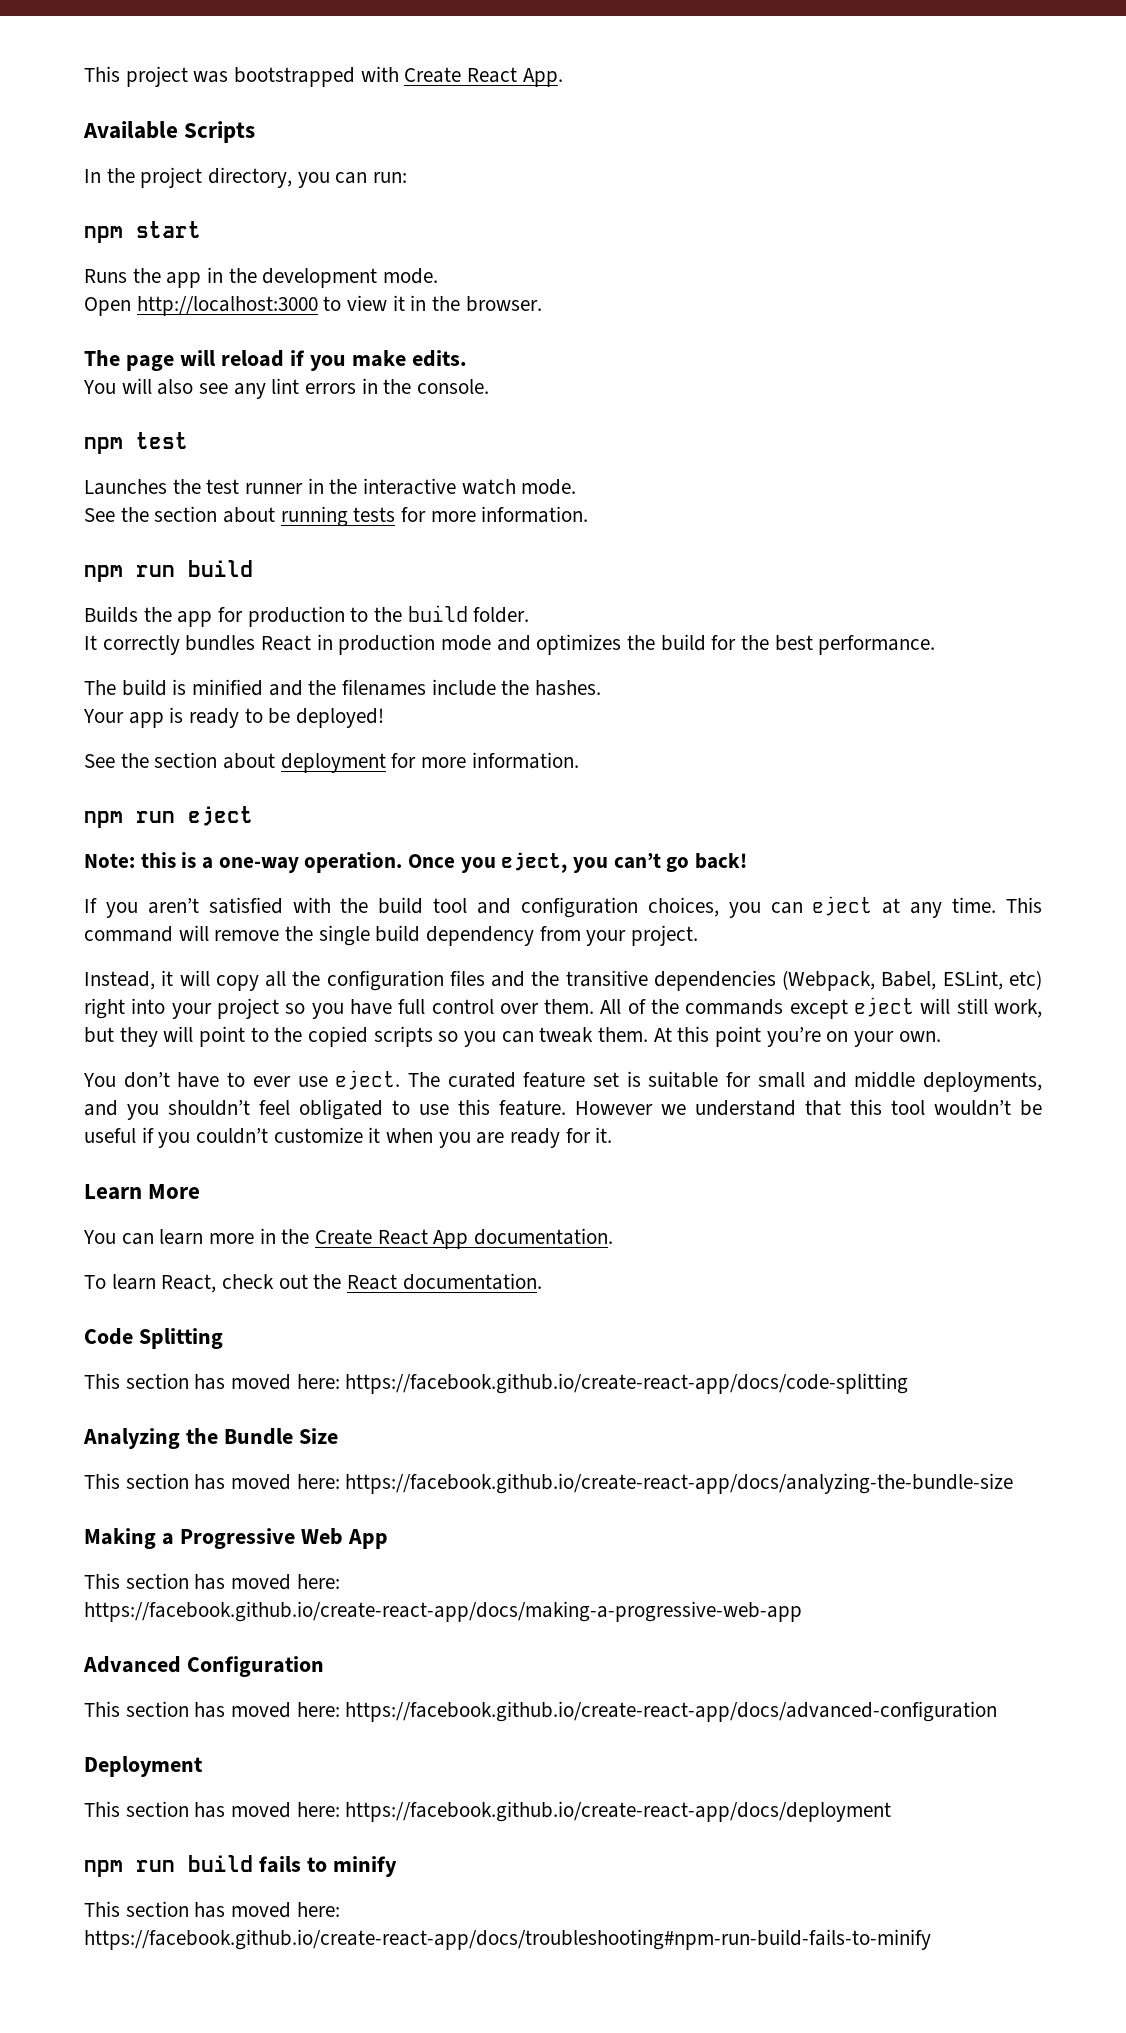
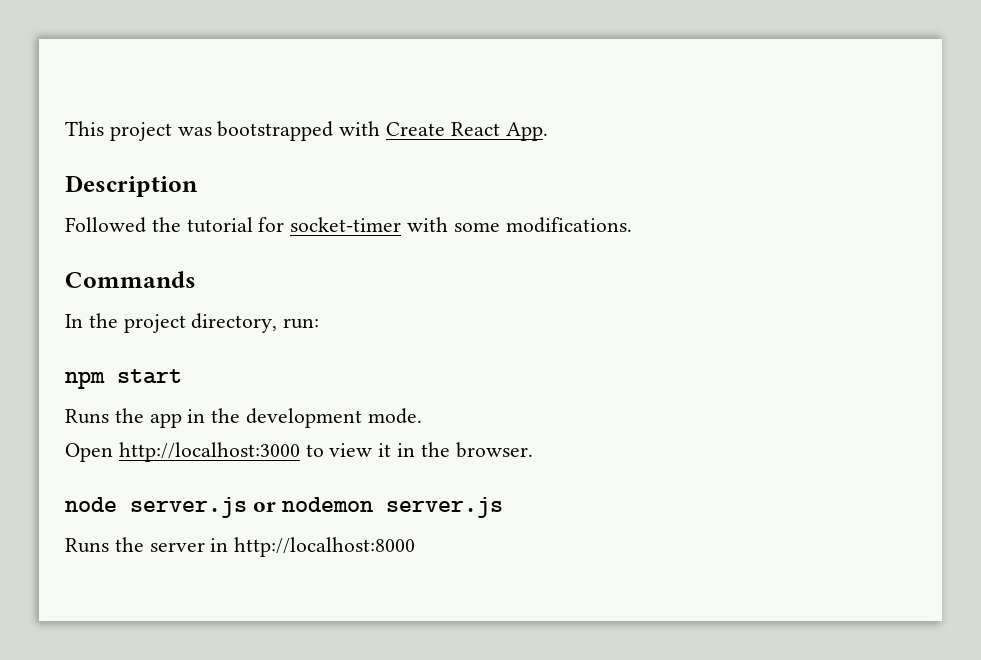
[83,121,256,143] Available Scripts -> [65,175,198,197] [65,217,632,233] [65,271,196,288] Description // Followed the tutorial for socket-timer with some modifications. // Commands
[297,172,368,188] you can -> (278, 323) none
[84,350,467,371] [83,378,490,399] [84,432,188,454] [84,478,577,495] [84,506,589,527] [84,560,253,582] [84,605,530,627] [84,634,936,655] [84,679,602,696] [83,707,385,728] [84,752,579,773] [84,806,253,828] [84,852,748,873] [84,896,1042,918] [84,925,699,946] [84,970,1042,991] [84,997,1042,1019] [84,1026,941,1047] [83,1070,1043,1092] [84,1099,1042,1120] [84,1127,613,1148] [84,1184,201,1200] [83,1228,614,1249] [84,1273,542,1293] [84,1328,223,1349] [84,1373,909,1394] [83,1428,338,1449] [84,1473,1014,1494] [84,1528,388,1549] [84,1573,340,1590] [84,1601,802,1622] [83,1656,324,1677] [84,1701,998,1722] [84,1756,203,1777] [84,1801,892,1822] [84,1855,397,1877] [84,1901,340,1918] [84,1929,931,1950] The page will reload if you make edits. // You will also see any lint errors in the console. // npm test // Launches the test runner in the interactive watch mode. // See the section about running tests for more information. // npm run build // Builds the app for production to the build folder. // It correctly bundles React in production mode and optimizes the build for the best performance. // The build is minified and the filenames include the hashes. // Your app is ready to be deployed! // See the section about deployment for more information. // npm run eject // Note: this is a one-way operation. Once you eject, you can’t go back! // If you aren’t satisfied with the build tool and configuration choices, you can eject at any time. This command will remove the single build dependency from your project. // Instead, it will copy all the configuration files and the transitive dependencies (Webpack, Babel, ESLint, etc) right into your project so you have full control over them. All of the commands except eject will still work, but they will point to the copied scripts so you can tweak them. At this point you’re on your own. // You don’t have to ever use eject. The curated feature set is suitable for small and middle deployments, and you shouldn’t feel obligated to use this feature. However we understand that this tool wouldn’t be useful if you couldn’t customize it when you are ready for it. // Learn More // You can learn more in the Create React App documentation. // To learn React, check out the React documentation. // Code Splitting // This section has moved here: https://facebook.github.io/create-react-app/docs/code-splitting // Analyzing the Bundle Size // This section has moved here: https://facebook.github.io/create-react-app/docs/analyzing-the-bundle-size // Making a Progressive Web App // This section has moved here: https://facebook.github.io/create-react-app/docs/making-a-progressive-web-app // Advanced Configuration // This section has moved here: https://facebook.github.io/create-react-app/docs/advanced-configuration // Deployment // This section has moved here: https://facebook.github.io/create-react-app/docs/deployment // npm run build fails to minify // This section has moved here: https://facebook.github.io/create-react-app/docs/troubleshooting#npm-run-build-fails-to-minify -> [65,497,504,518] [65,537,416,557] node server.js or nodemon server.js // Runs the server in http://localhost:8000

